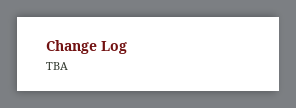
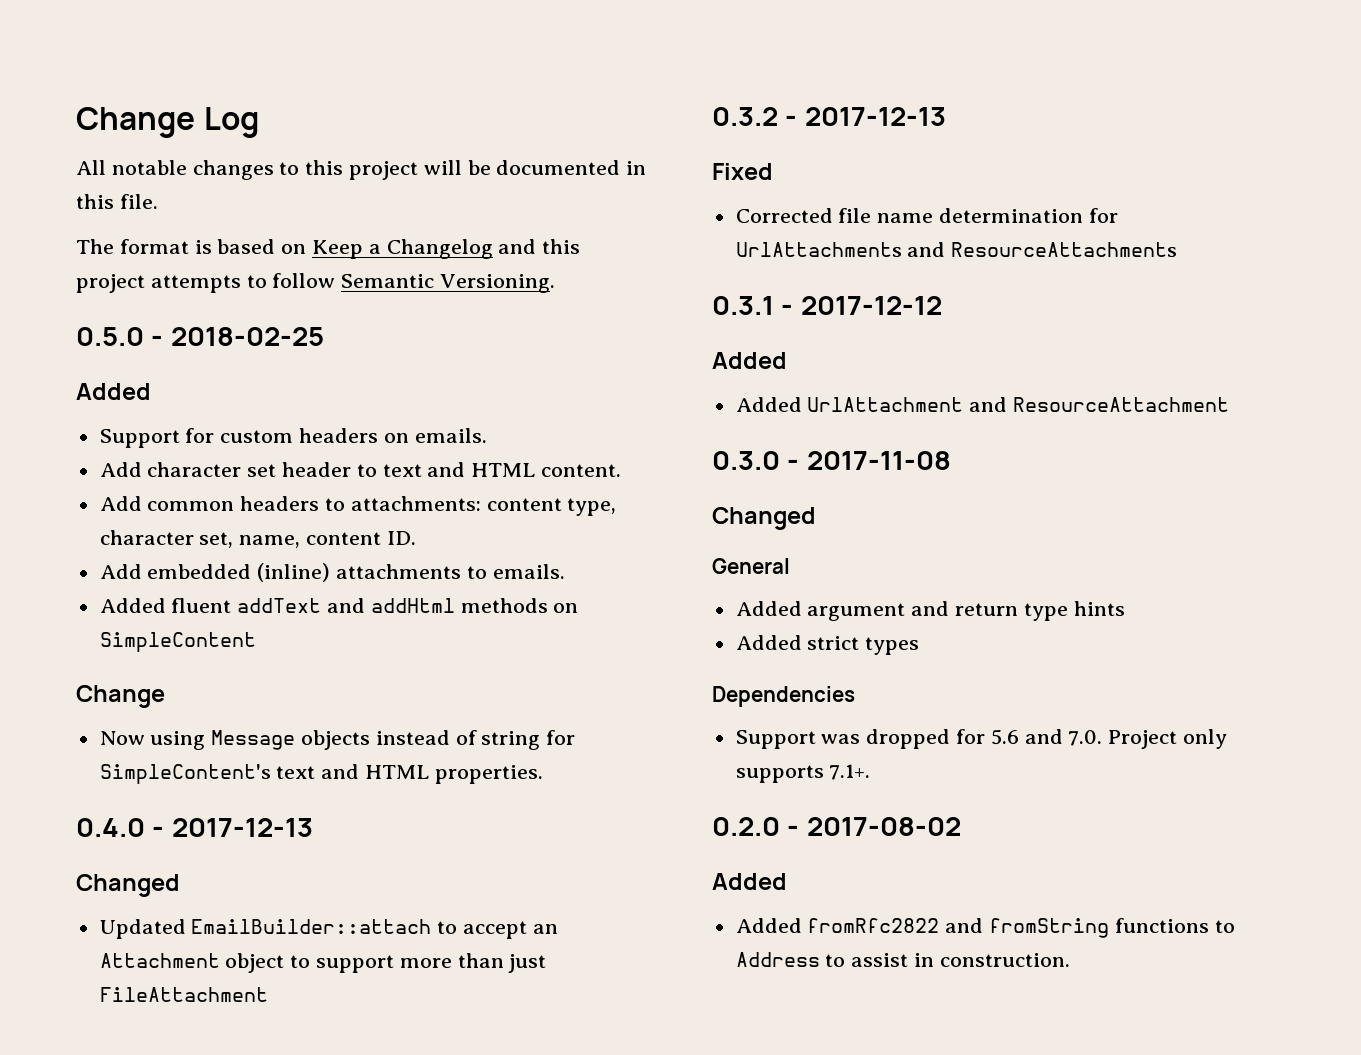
[46,62,68,70] TBA -> [76,160,647,180] [76,194,158,209] [76,239,581,259] [76,273,556,293] [76,327,324,346] [76,383,151,400] [99,428,487,448] [99,462,622,477] [99,496,617,516] [99,530,416,548] [99,563,565,582] [99,598,579,613] [99,632,256,652] [76,685,165,708] [99,730,576,750] [99,764,543,784] [76,818,313,837] [76,874,180,897] [99,919,558,939] [99,953,547,973] [99,987,268,1002] [712,107,946,126] [712,163,773,180] [735,208,1118,223] [735,242,1178,257] [712,296,942,315] [712,352,787,369] [735,397,1230,412] [712,451,951,470] [712,507,816,530] [712,558,790,574] [735,601,1125,621] [735,635,920,655] [712,686,855,707] [735,729,1228,749] [735,764,871,783] [712,817,961,836] [712,873,787,890] [735,918,1235,938] [735,952,1070,967] All notable changes to this project will be documented in this file. // The format is based on Keep a Changelog and this project attempts to follow Semantic Versioning. // 0.5.0 - 2018-02-25 // Added // Support for custom headers on emails. // Add character set header to text and HTML content. // Add common headers to attachments: content type, character set, name, content ID. // Add embedded (inline) attachments to emails. // Added fluent addText and addHtml methods on SimpleContent // Change // Now using Message objects instead of string for SimpleContent's text and HTML properties. // 0.4.0 - 2017-12-13 // Changed // Updated EmailBuilder::attach to accept an Attachment object to support more than just FileAttachment // 0.3.2 - 2017-12-13 // Fixed // Corrected file name determination for UrlAttachments and ResourceAttachments // 0.3.1 - 2017-12-12 // Added // Added UrlAttachment and ResourceAttachment // 0.3.0 - 2017-11-08 // Changed // General // Added argument and return type hints // Added strict types // Dependencies // Support was dropped for 5.6 and 7.0. Project only supports 7.1+. // 0.2.0 - 2017-08-02 // Added // Added fromRfc2822 and fromString functions to Address to assist in construction.

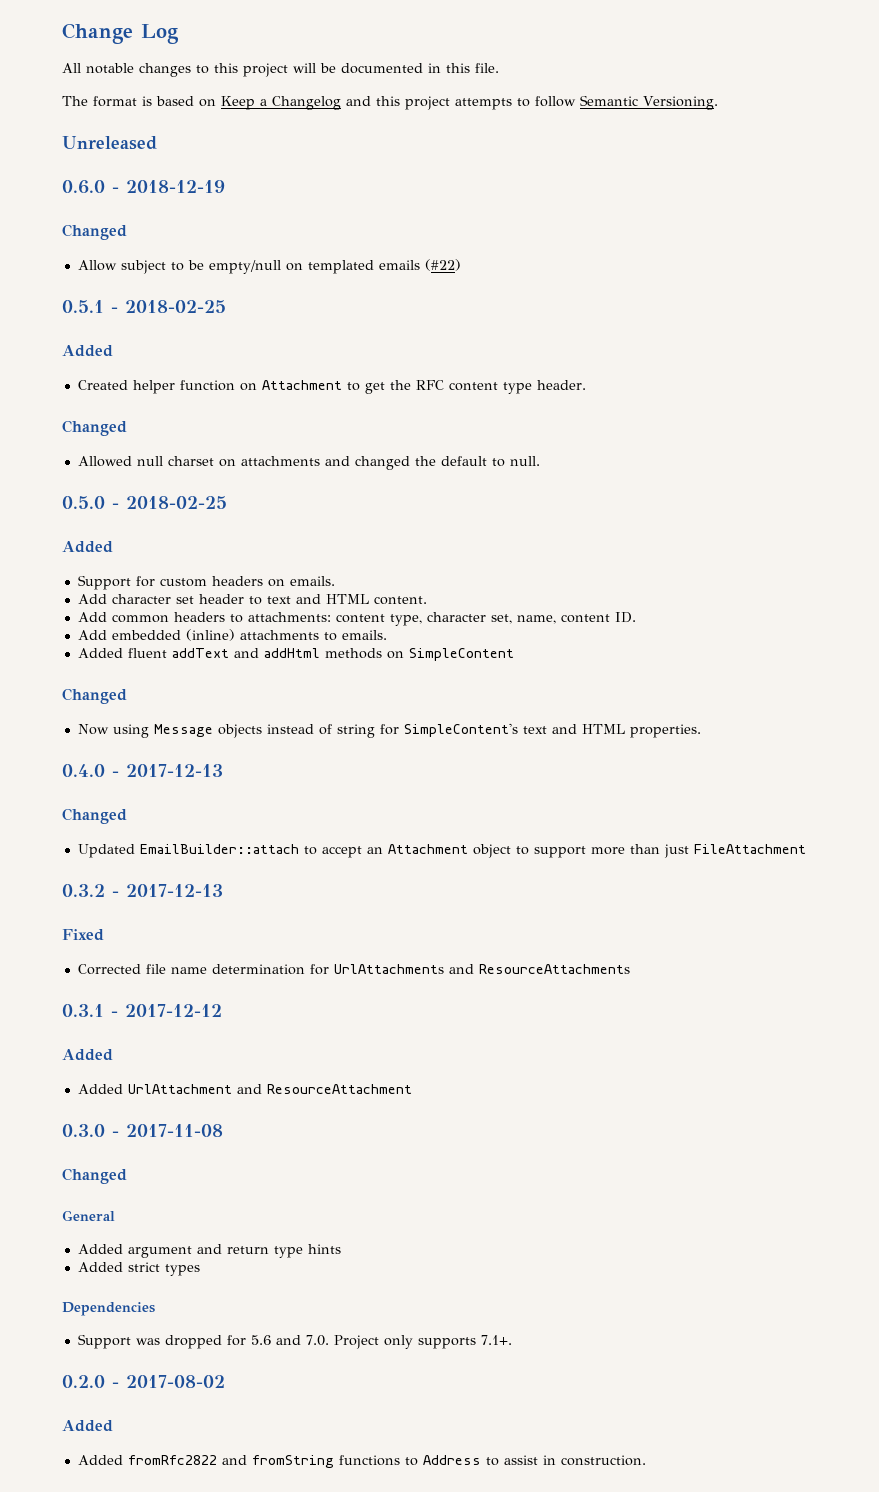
(556, 283) none -> [62,136,157,150] [62,180,225,194] [62,224,127,240] [77,259,461,274] [62,300,226,313] [62,345,113,357] [77,380,586,394] [62,420,127,436] [77,456,540,470] // Unreleased // 0.6.0 - 2018-12-19 // Changed // Allow subject to be empty/null on templated emails (#22) // 0.5.1 - 2018-02-25 // Added // Created helper function on Attachment to get the RFC content type header. // Changed // Allowed null charset on attachments and changed the default to null.
[76,685,165,708] Change -> [62,688,127,704] Changed

